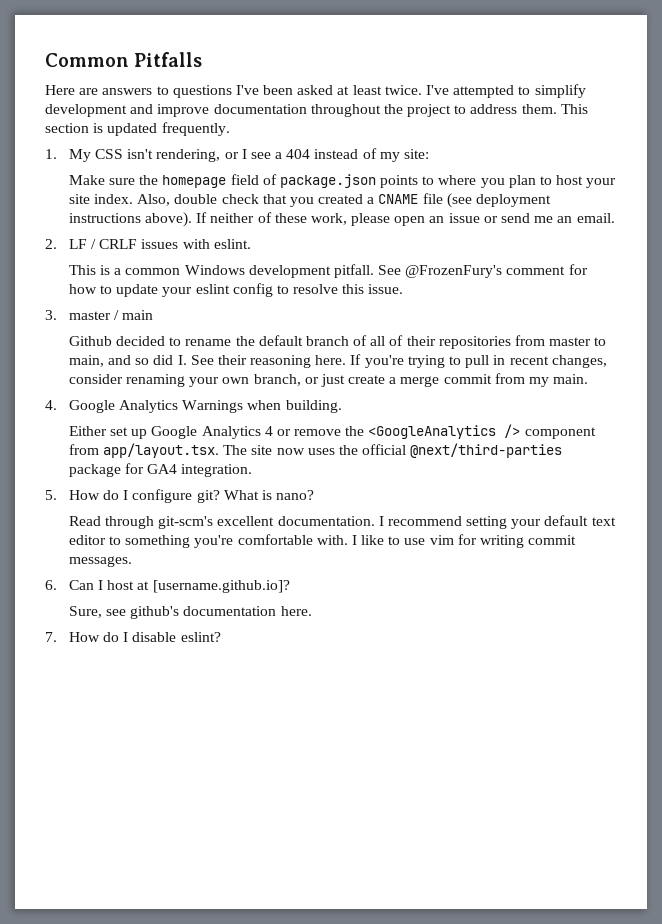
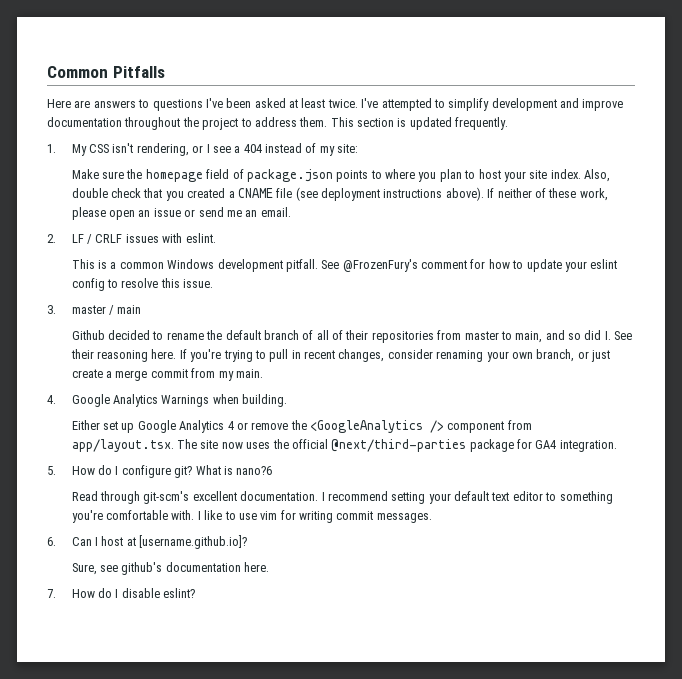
[276,490,315,500] nano? -> [236,466,273,475] nano?6

